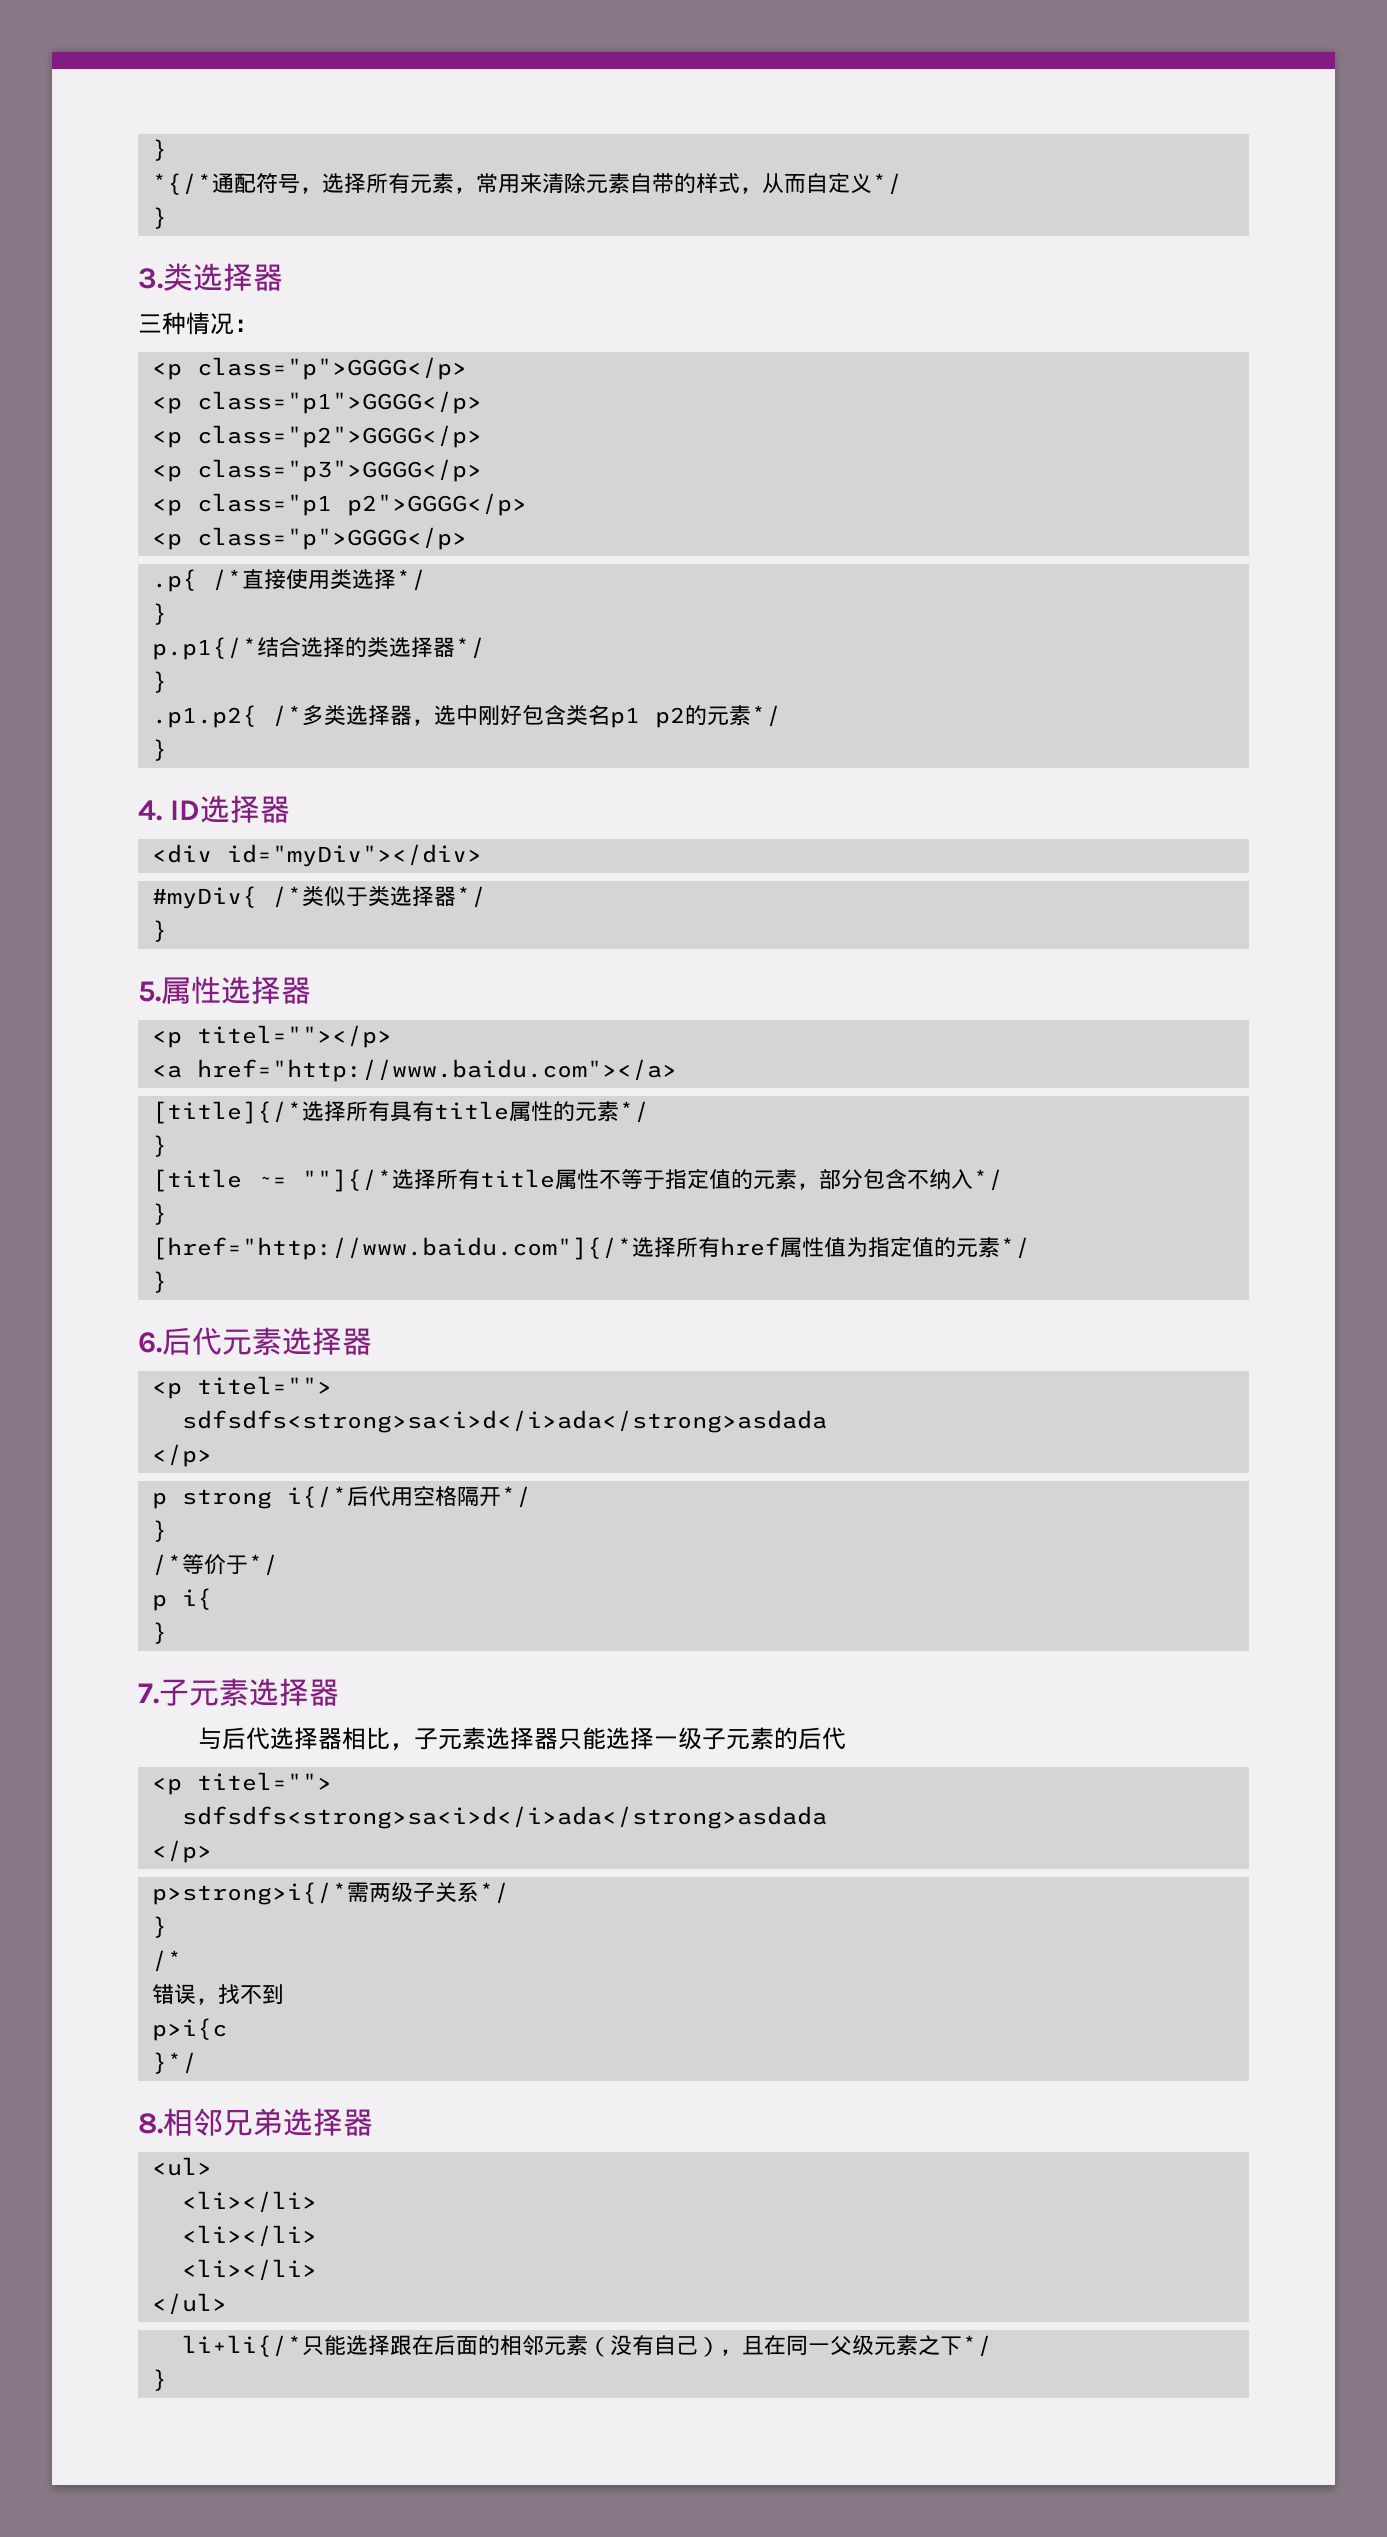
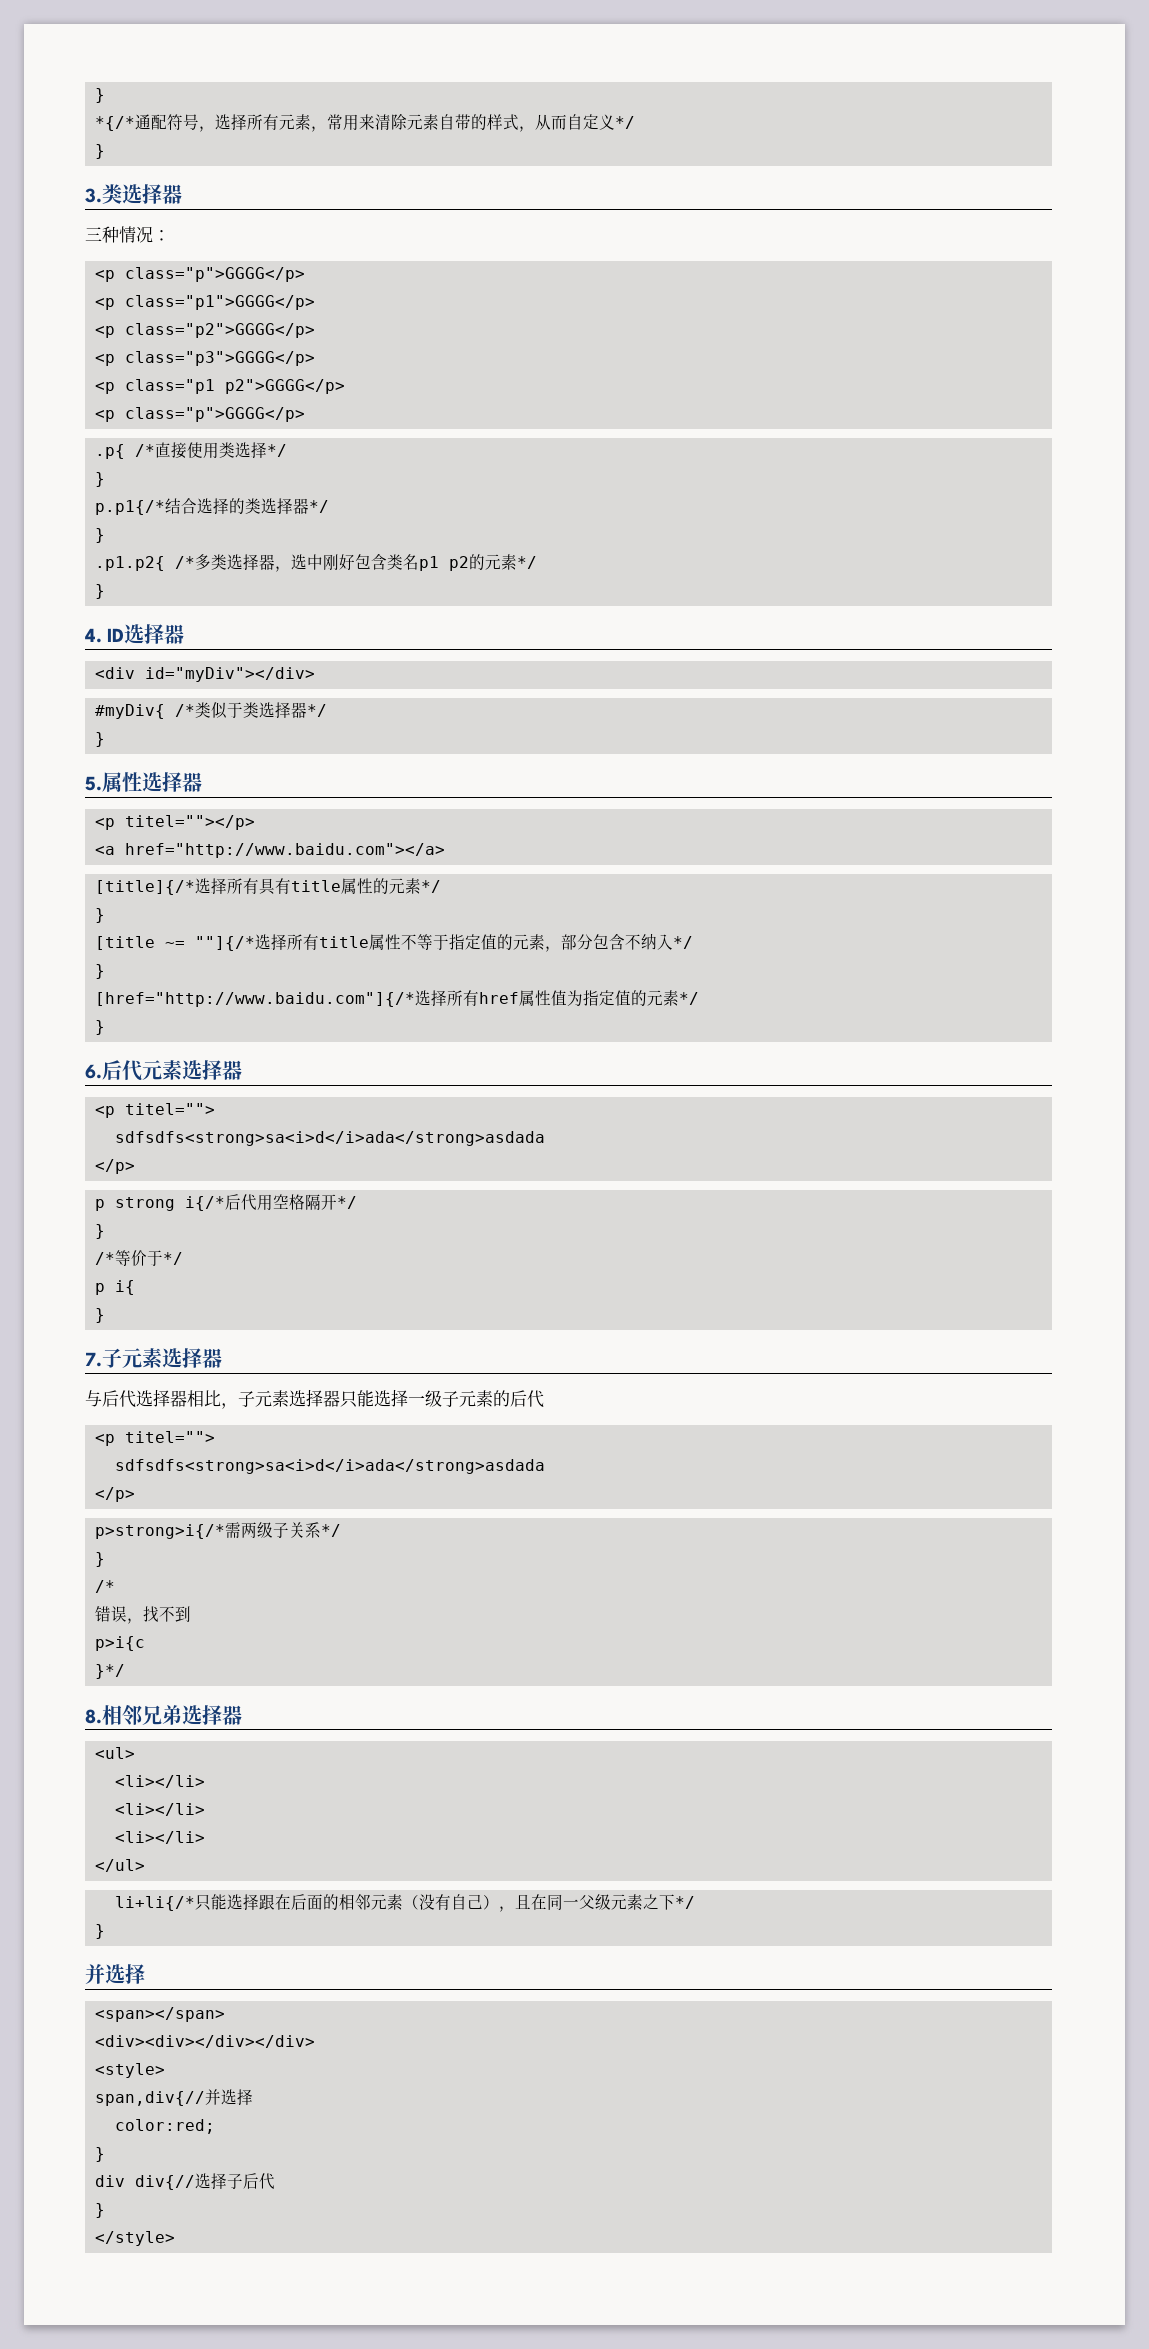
(168, 2380) none -> [85,1964,145,1984] [95,2007,226,2022] [95,2035,316,2048] [95,2063,166,2078] [95,2089,254,2106] [115,2119,216,2134] [95,2147,106,2162] [95,2173,276,2190] [95,2203,106,2218] [95,2231,176,2246] // 并选择 // <span></span> // <div><div></div></div> // <style> // span,div{//并选择 // color:red; // } // div div{//选择子后代 // } // </style>

